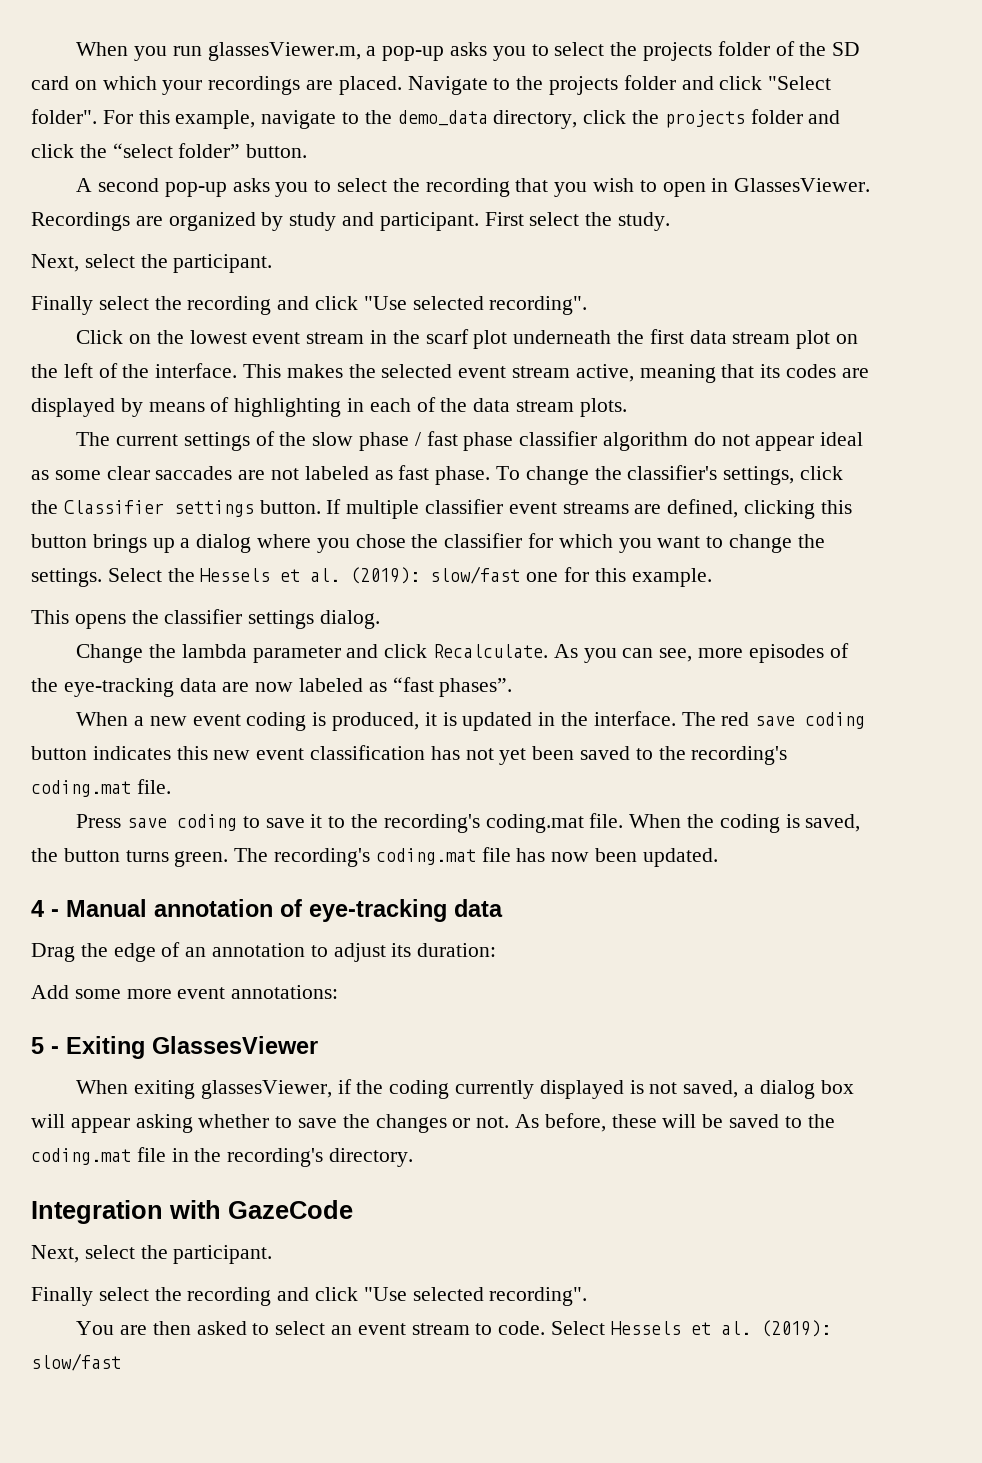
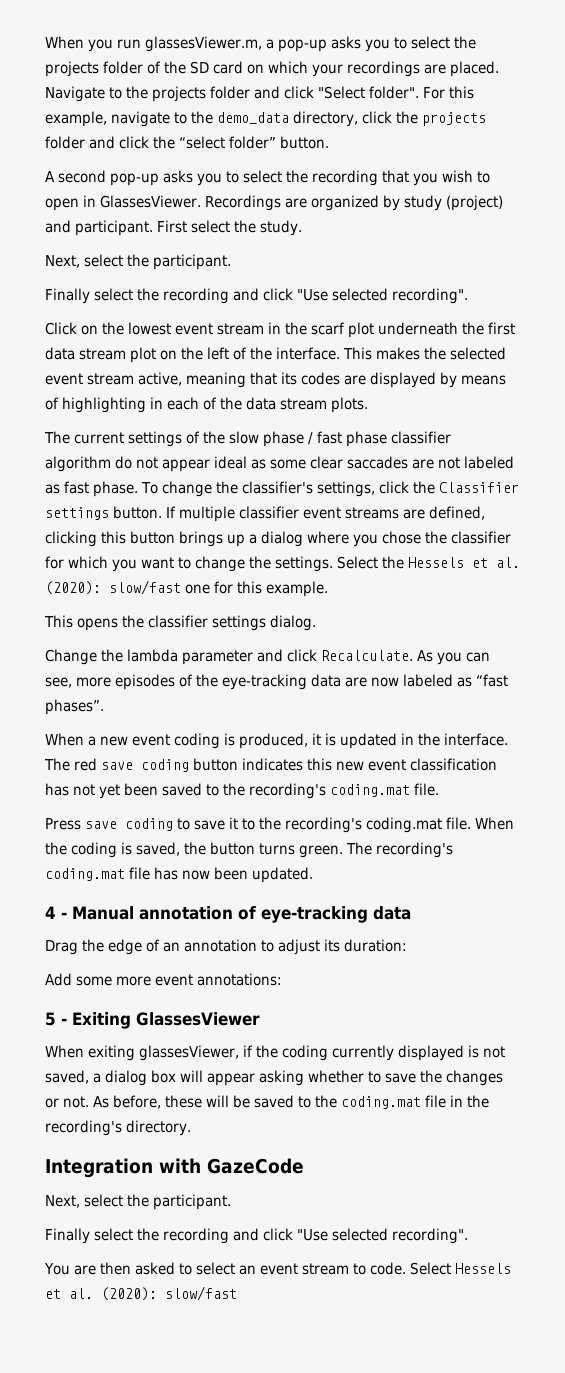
(337, 221) none -> [445,195,503,211] (project)
[350,567,421,584] (2019): -> [45,581,101,595] (2020):
[760,1320,831,1337] (2019): -> [101,1287,157,1301] (2020):

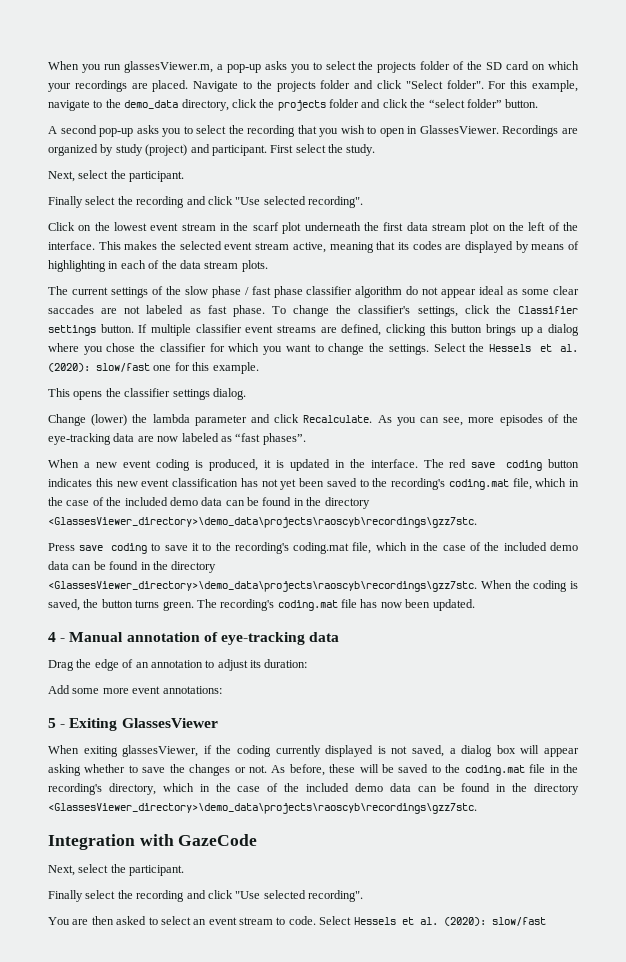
(97, 657) none -> [91,414,128,426] (lower)
[414,783,439,796] file. -> [512,478,579,490] [48,497,370,509] [48,517,477,528] file, which in the case of the included demo data can be found in the directory <GlassesViewer_directory>\demo_data\projects\raoscyb\recordings\gzz7stc.
[446,817,471,830] file. -> [352,542,579,554] [48,561,217,573] [48,581,477,592] file, which in the case of the included demo data can be found in the directory <GlassesViewer_directory>\demo_data\projects\raoscyb\recordings\gzz7stc.
[126,1120,191,1136] directory. -> [108,783,579,795] [48,803,477,814] directory, which in the case of the included demo data can be found in the directory <GlassesViewer_directory>\demo_data\projects\raoscyb\recordings\gzz7stc.

